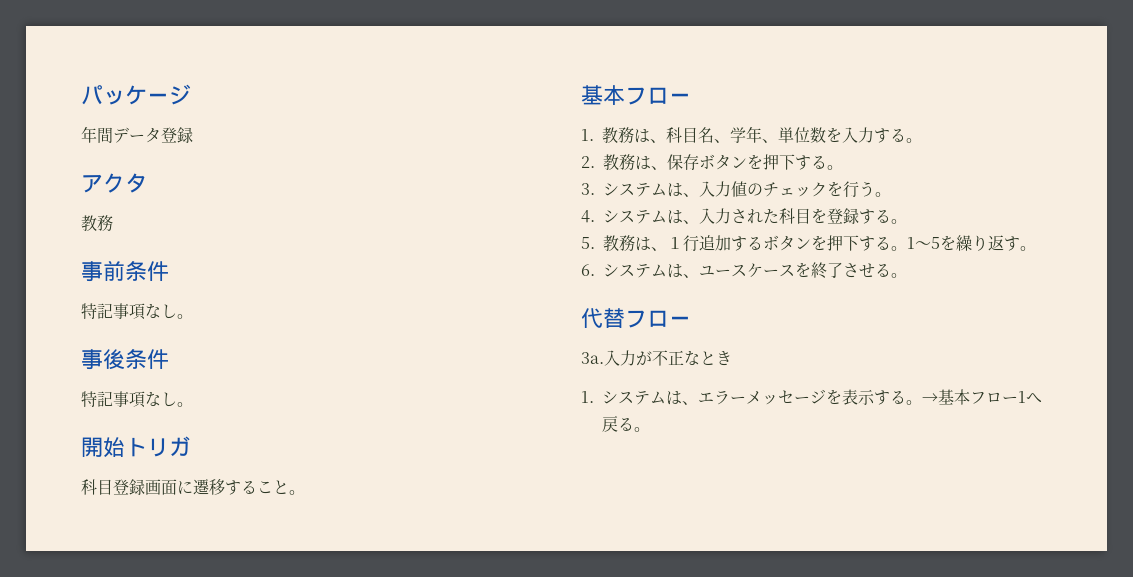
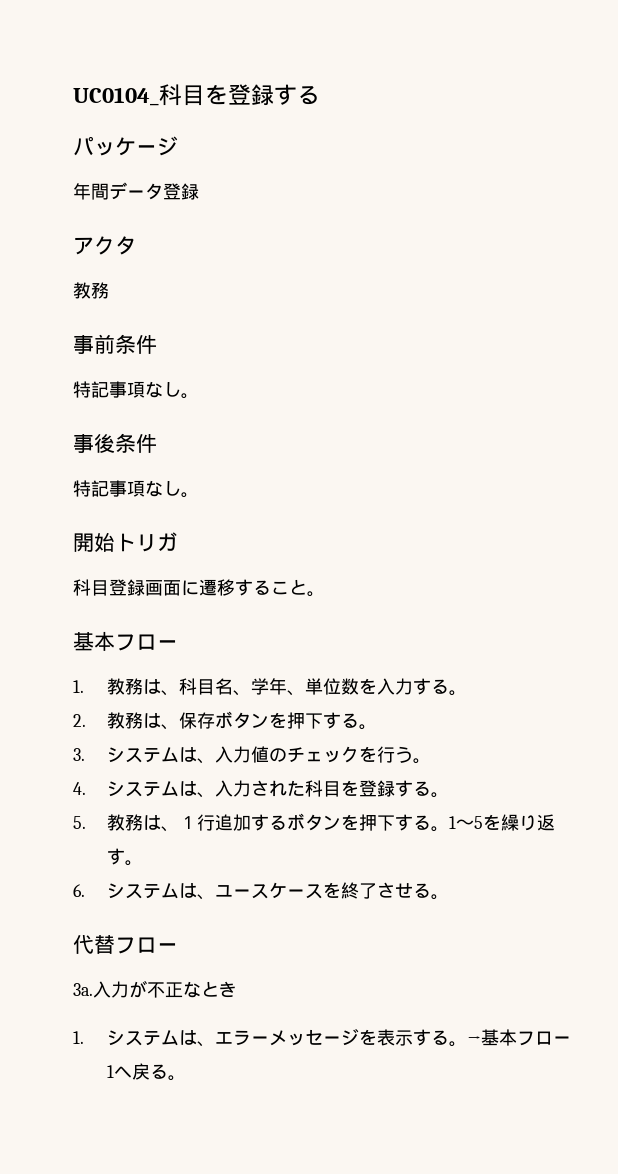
(81, 95) none -> [73,84,320,106] UC0104_科目を登録する //

